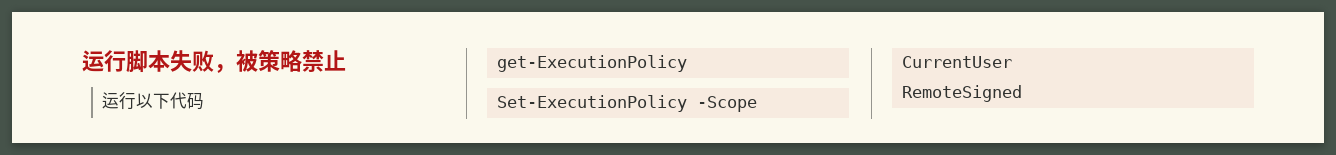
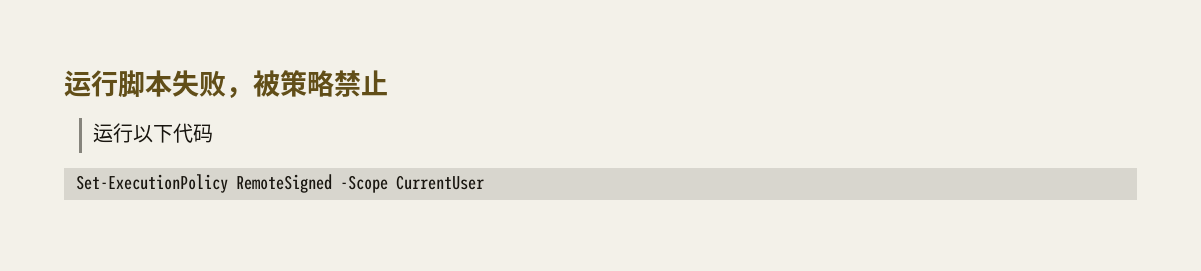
[496,55,687,72] // get-ExecutionPolicy -> (213, 133) none
(687, 103) none -> [236,174,332,193] RemoteSigned
[901,85,1022,102] // RemoteSigned -> (484, 182) none

